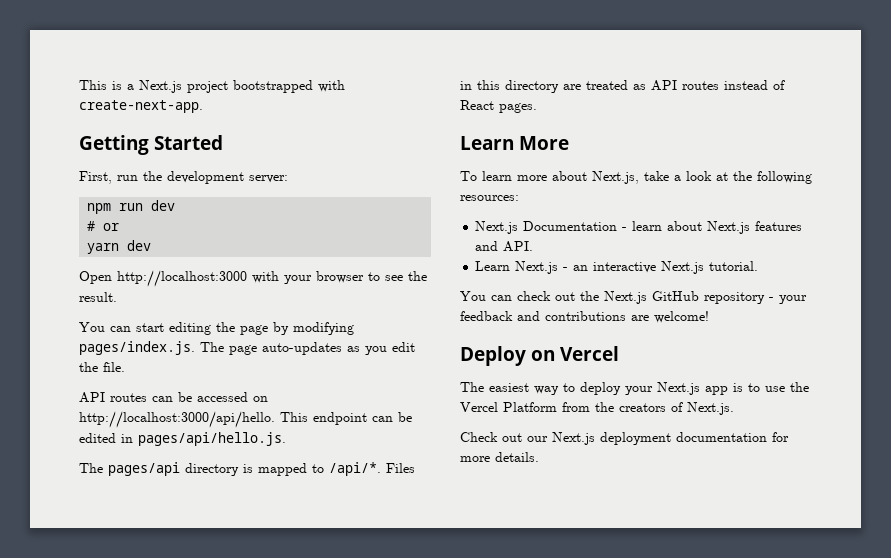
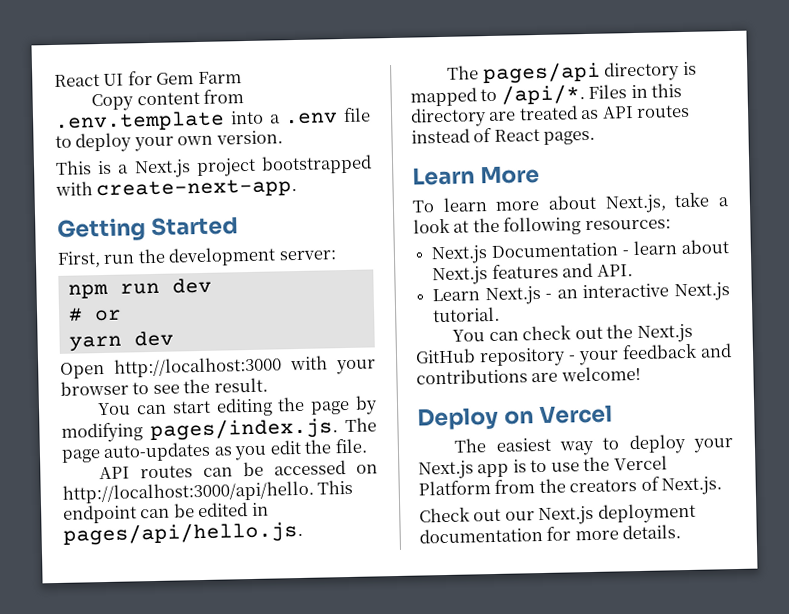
(79, 85) none -> [54,70,242,87] [91,89,245,112] [54,107,371,132] [55,130,283,153] React UI for Gem Farm // Copy content from .env.template into a .env file to deploy your own version. //

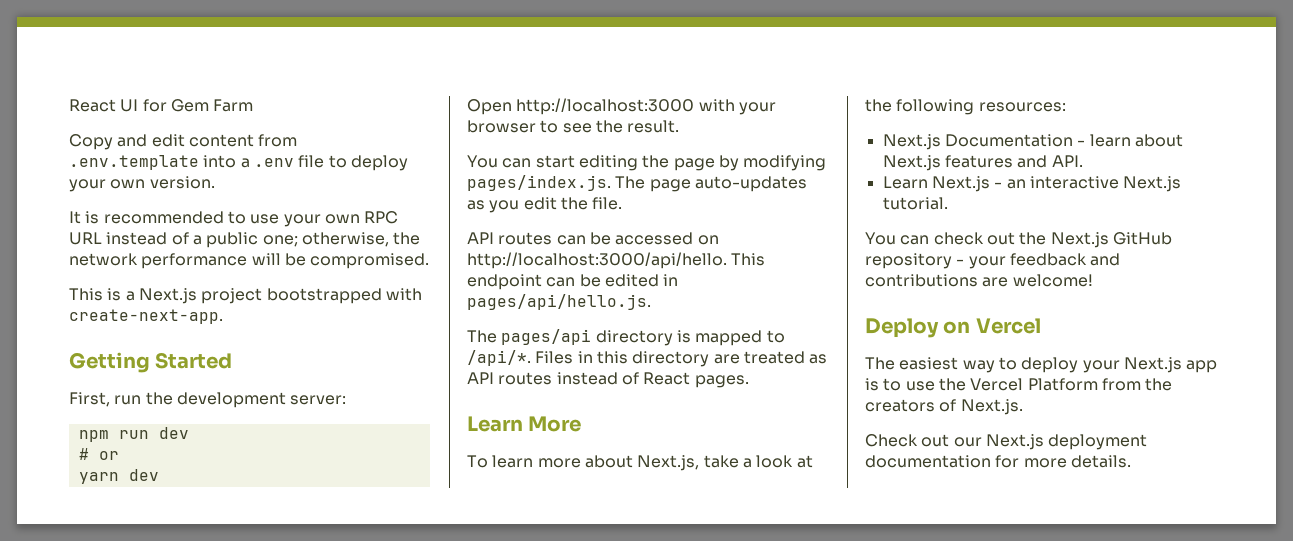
(135, 102) none -> [117,134,185,147] and edit
(283, 137) none -> [69,211,399,227] [69,232,421,248] [69,253,430,269] // It is recommended to use your own RPC URL instead of a public one; otherwise, the network performance will be compromised.

